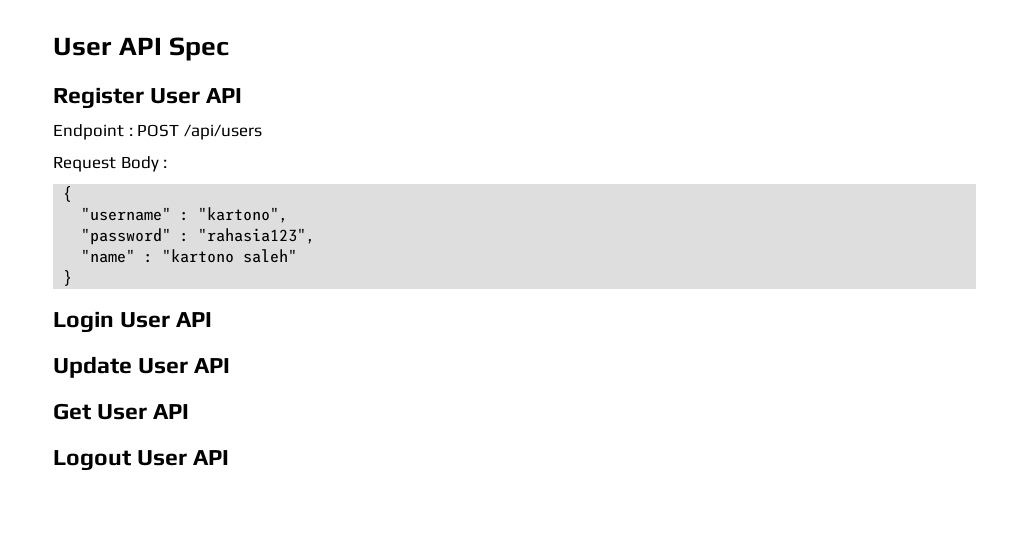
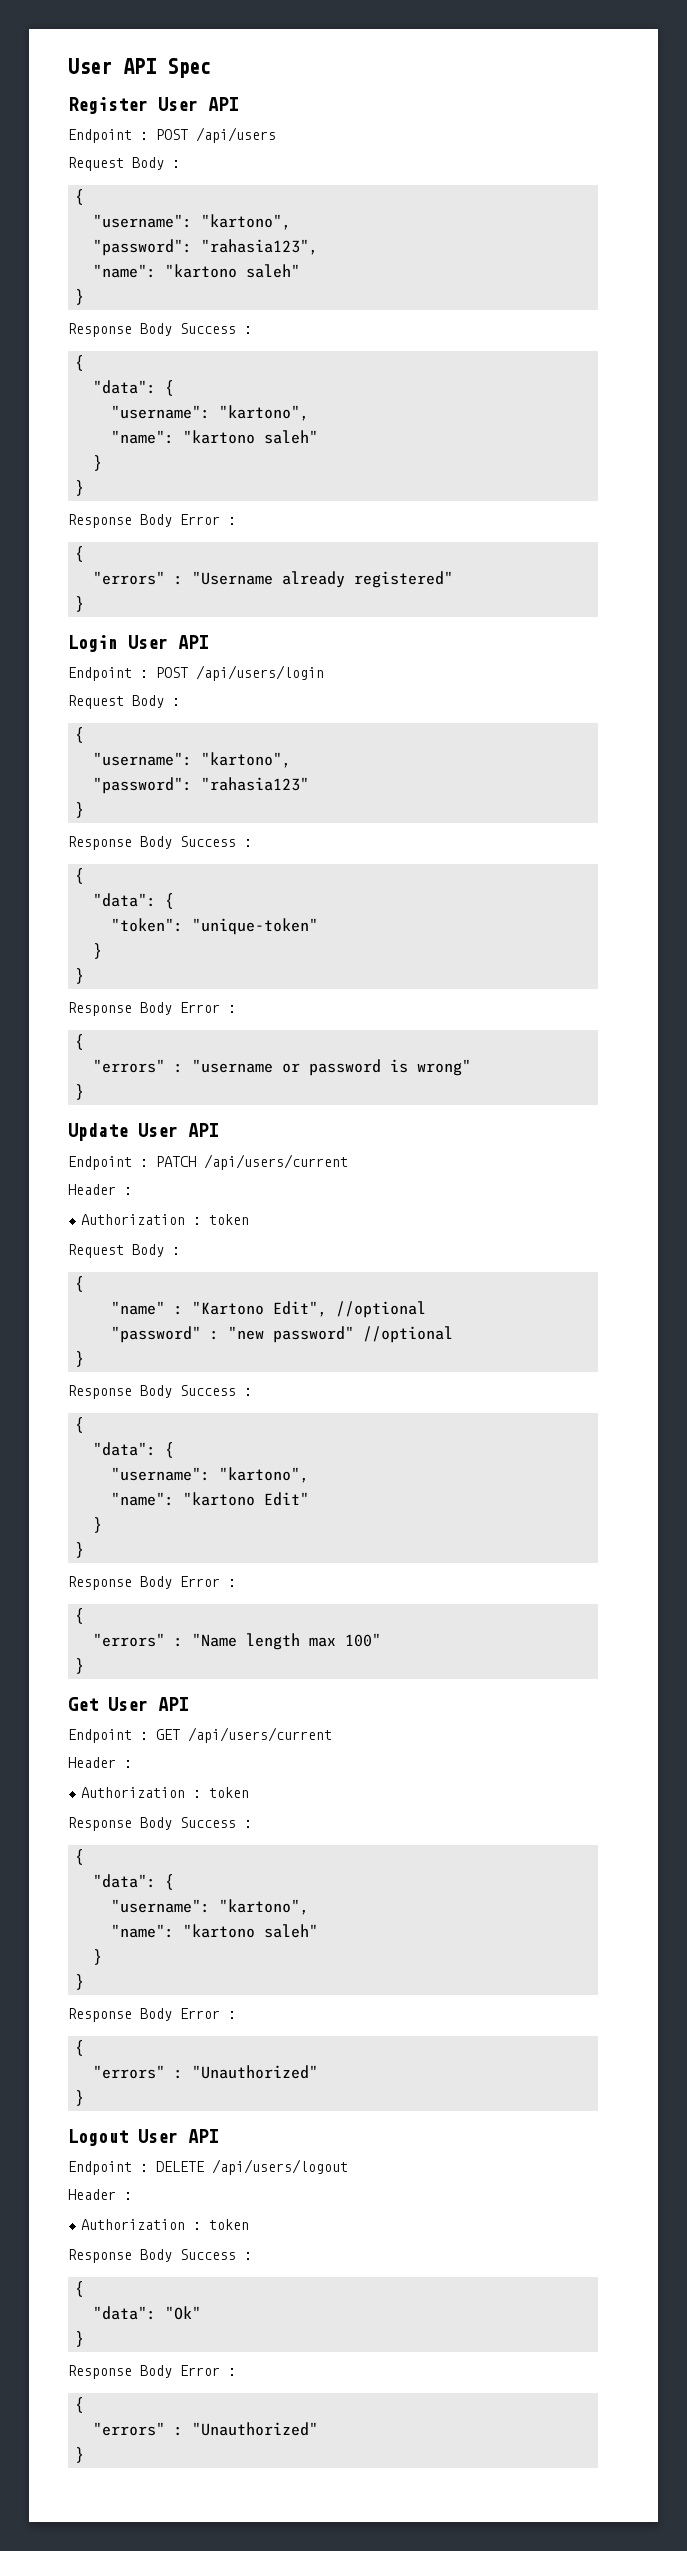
[81,207,289,223] [81,228,190,245] "username" : "kartono", // "password" : -> [93,214,292,230] [93,239,193,256] "username": "kartono", // "password":
[81,249,298,263] [63,270,73,286] [53,311,213,333] [53,356,231,378] [53,403,190,420] [53,450,230,471] "name" : "kartono saleh" // } // Login User API // Update User API // Get User API // Logout User API -> [93,264,301,278] [75,289,85,305] [68,323,252,337] [75,355,85,371] [93,380,175,396] [111,405,310,421] [111,430,319,444] [93,455,103,471] [75,480,85,496] [68,514,236,528] [75,546,85,562] [93,571,454,588] [75,596,85,612] [68,635,208,652] [68,665,324,681] [68,695,180,709] [75,727,85,743] [93,752,292,768] [93,777,310,794] [75,802,85,818] [68,836,252,850] [75,868,85,884] [93,893,175,909] [111,918,319,935] [93,943,103,959] [75,968,85,984] [68,1002,236,1016] [75,1034,85,1050] [93,1059,472,1076] [75,1084,85,1100] [68,1123,218,1141] [68,1154,348,1170] [68,1184,132,1195] [81,1214,250,1225] [68,1244,180,1258] [75,1276,85,1292] [111,1301,427,1318] [111,1326,454,1343] [75,1351,85,1367] [68,1385,252,1399] [75,1417,85,1433] [93,1442,175,1458] [111,1467,310,1483] [111,1492,310,1506] [93,1517,103,1533] [75,1542,85,1558] [68,1576,236,1590] [75,1608,85,1624] [93,1633,382,1650] [75,1658,85,1674] [68,1697,188,1711] [68,1727,332,1743] [68,1757,132,1768] [81,1787,250,1798] [68,1817,252,1831] [75,1849,85,1865] [93,1874,175,1890] [111,1899,310,1915] [111,1924,319,1938] [93,1949,103,1965] [75,1974,85,1990] [68,2008,236,2022] [75,2040,85,2056] [93,2065,319,2079] [75,2090,85,2106] [68,2129,218,2146] [68,2159,348,2175] [68,2189,132,2200] [81,2219,250,2230] [68,2249,252,2263] [75,2281,85,2297] [93,2306,202,2320] [75,2331,85,2347] [68,2365,236,2379] [75,2397,85,2413] [93,2422,319,2436] [75,2447,85,2463] "name": "kartono saleh" // } // Response Body Success : // { // "data": { // "username": "kartono", // "name": "kartono saleh" // } // } // Response Body Error : // { // "errors" : "Username already registered" // } // Login User API // Endpoint : POST /api/users/login // Request Body : // { // "username": "kartono", // "password": "rahasia123" // } // Response Body Success : // { // "data": { // "token": "unique-token" // } // } // Response Body Error : // { // "errors" : "username or password is wrong" // } // Update User API // Endpoint : PATCH /api/users/current // Header : // Authorization : token // Request Body : // { // "name" : "Kartono Edit", //optional // "password" : "new password" //optional // } // Response Body Success : // { // "data": { // "username": "kartono", // "name": "kartono Edit" // } // } // Response Body Error : // { // "errors" : "Name length max 100" // } // Get User API // Endpoint : GET /api/users/current // Header : // Authorization : token // Response Body Success : // { // "data": { // "username": "kartono", // "name": "kartono saleh" // } // } // Response Body Error : // { // "errors" : "Unauthorized" // } // Logout User API // Endpoint : DELETE /api/users/logout // Header : // Authorization : token // Response Body Success : // { // "data": "Ok" // } // Response Body Error : // { // "errors" : "Unauthorized" // }

